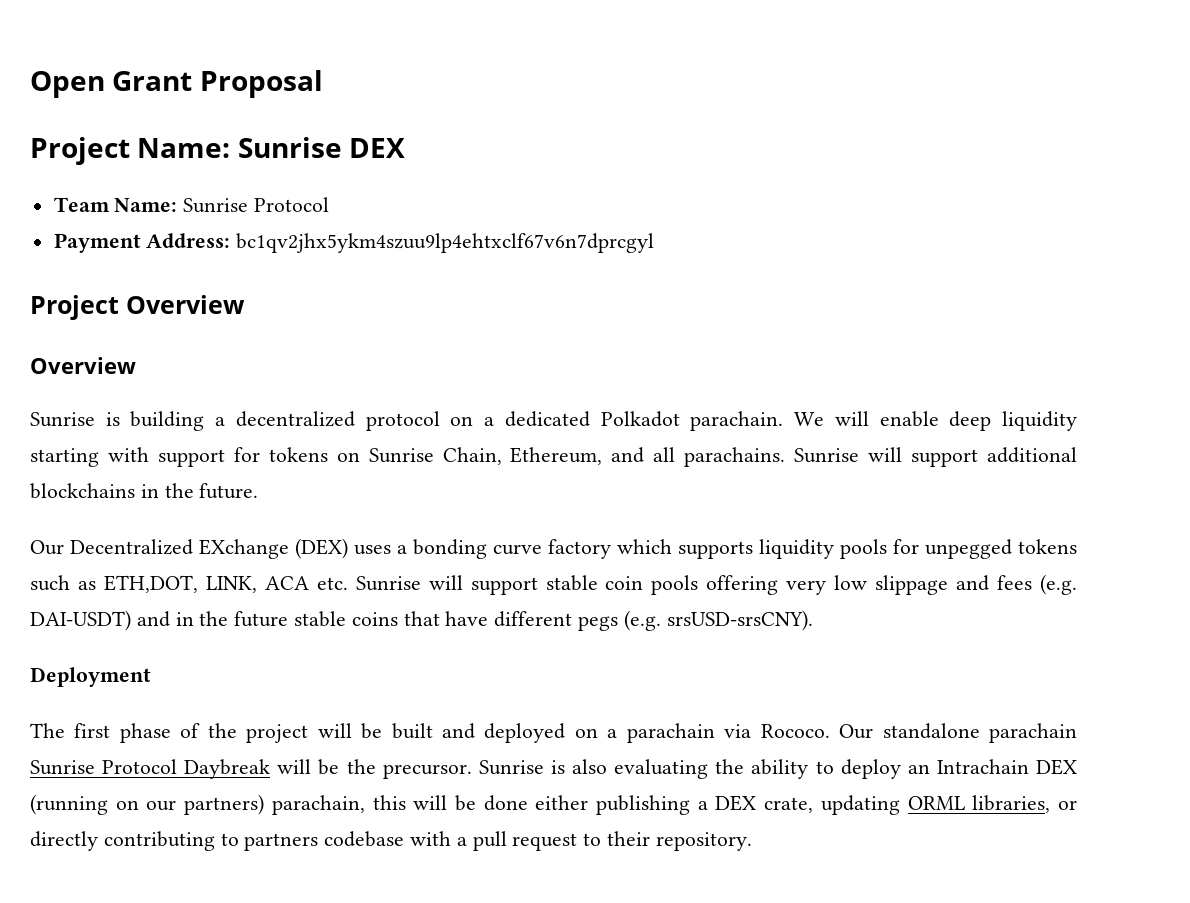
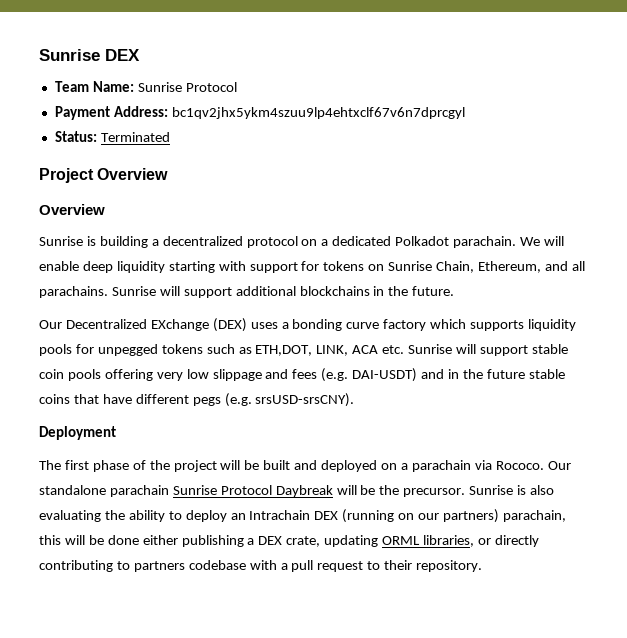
[30,70,323,98] [30,137,231,165] Open Grant Proposal // Project Name: -> (39, 55) none
(655, 243) none -> [54,131,170,142] // Status: Terminated

